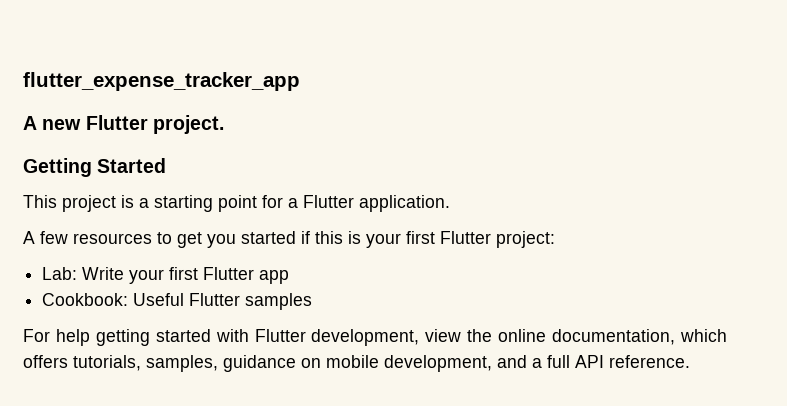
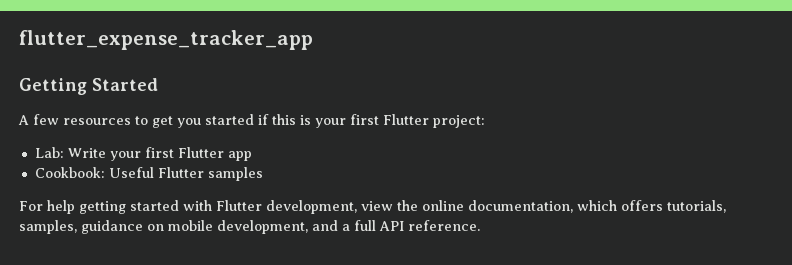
[23,115,224,134] [23,158,167,177] [23,195,450,212] A new Flutter project. // Getting Started // This project is a starting point for a Flutter application. -> [19,78,158,95] Getting Started

